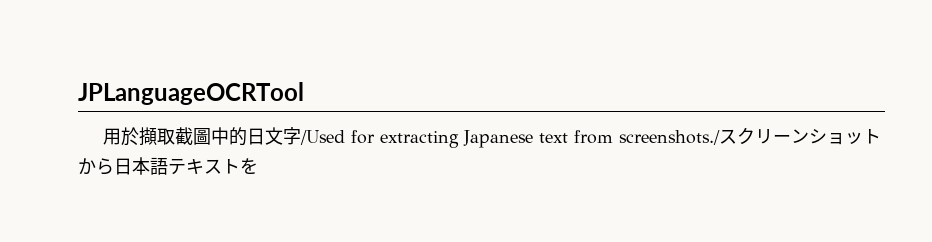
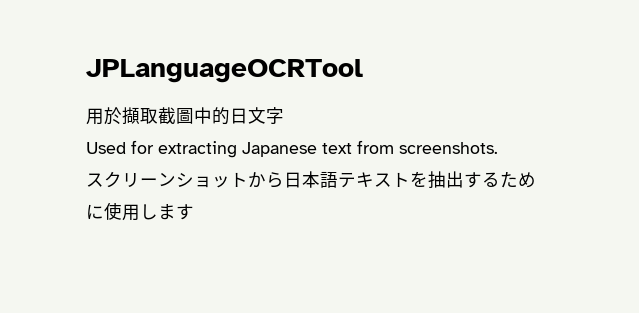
[300,130,346,145] /Used -> [86,142,126,154] // Used
[619,130,721,145] screenshots./ -> [399,142,498,154] screenshots. //
(258, 166) none -> [428,171,536,188] [86,202,194,221] 抽出するために使用します

